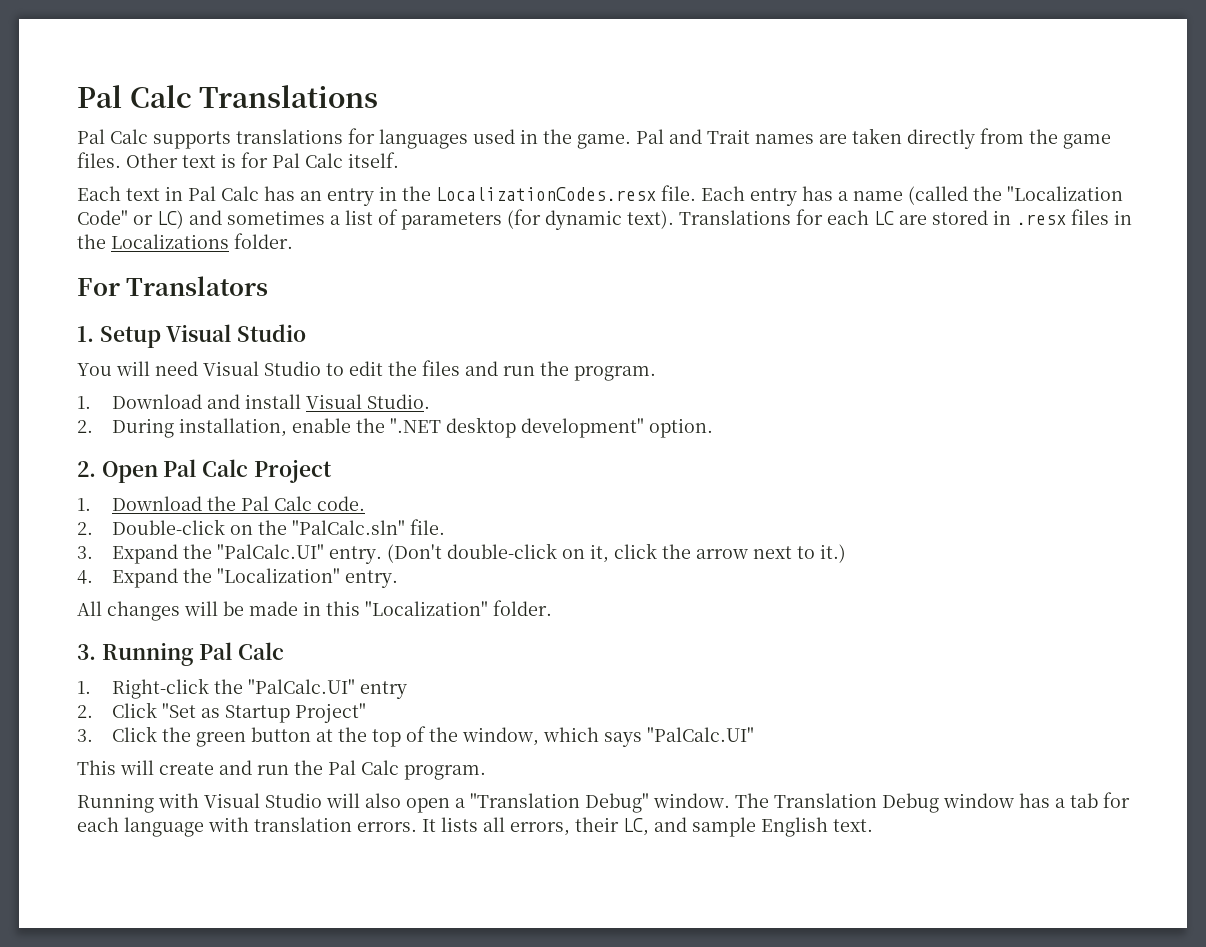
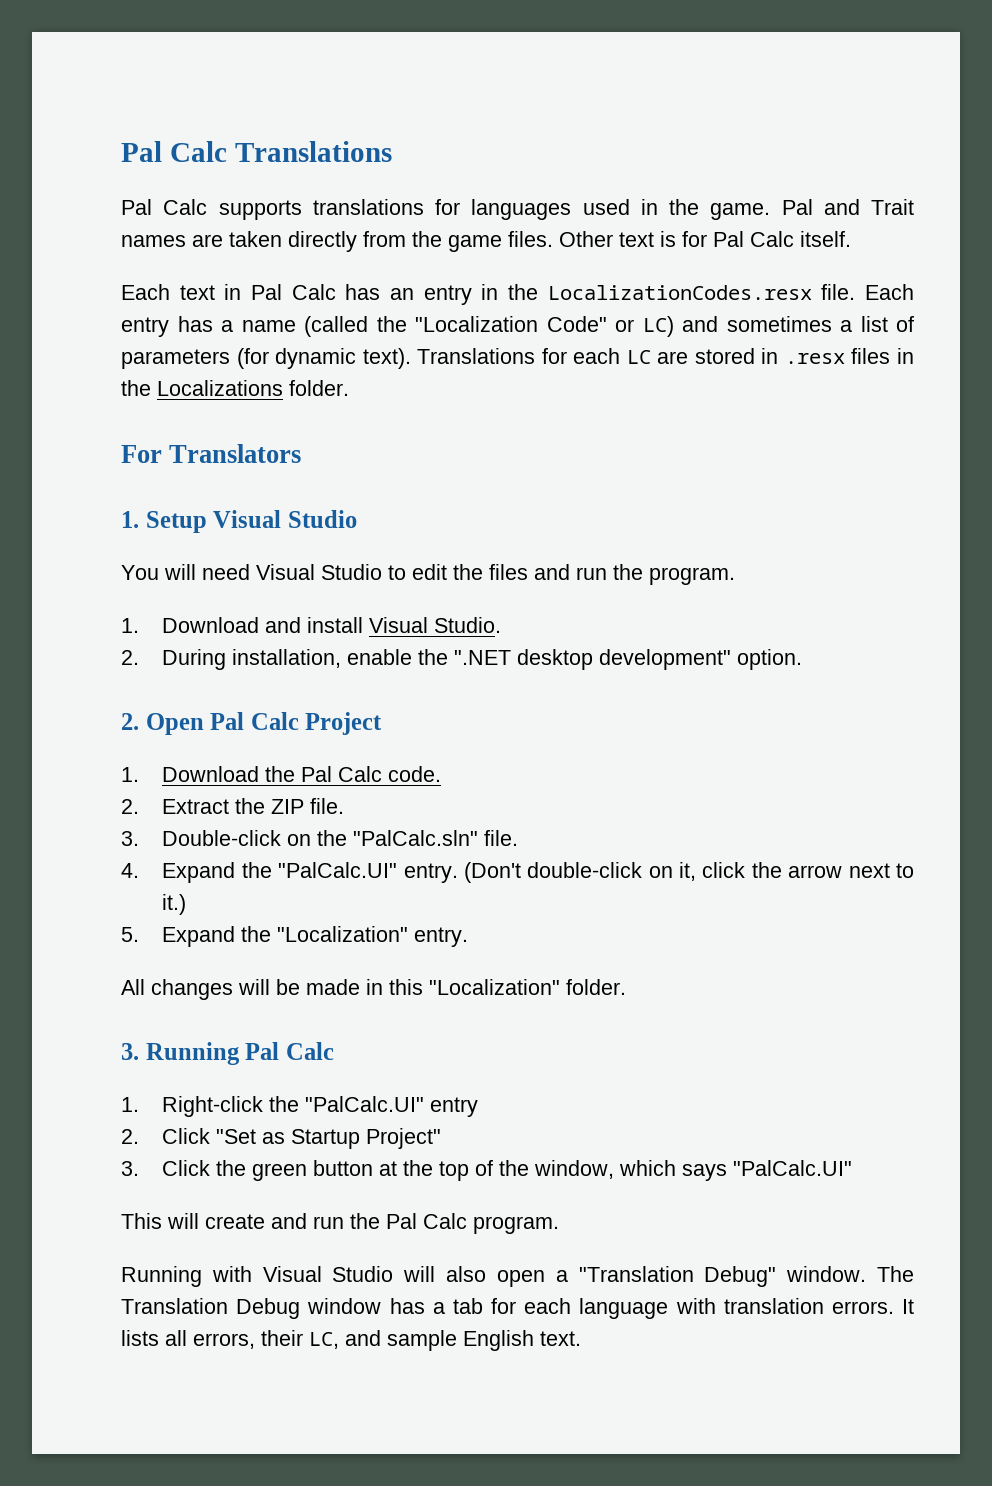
(93, 528) none -> [162,798,345,814] [121,831,139,846] Extract the ZIP file. // 3.
[77,546,93,559] 3. -> [121,863,139,878] 4.
[77,570,93,584] 4. -> [121,927,139,942] 5.

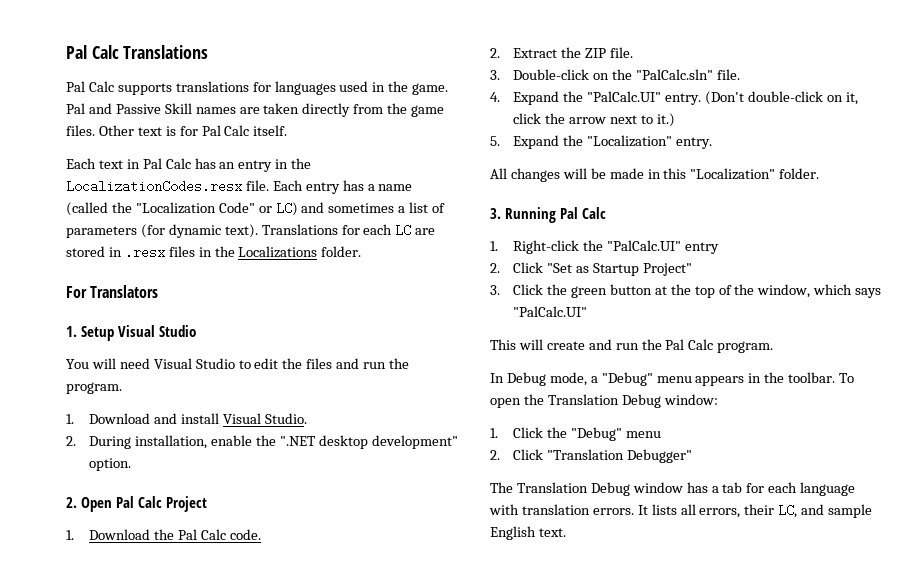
[871,199,914,215] Trait -> [115,103,192,114] Passive Skill
[121,1266,867,1287] Running with Visual Studio will also open a "Translation Debug" window. -> [490,372,855,386] [490,394,718,408] [490,427,661,441] [490,449,692,463] In Debug mode, a "Debug" menu appears in the toolbar. To open the Translation Debug window: // 1. Click the "Debug" menu // 2. Click "Translation Debugger" //

